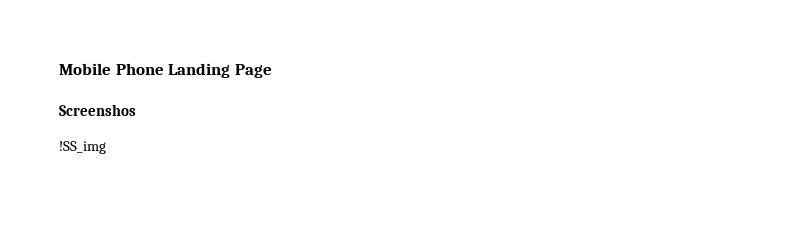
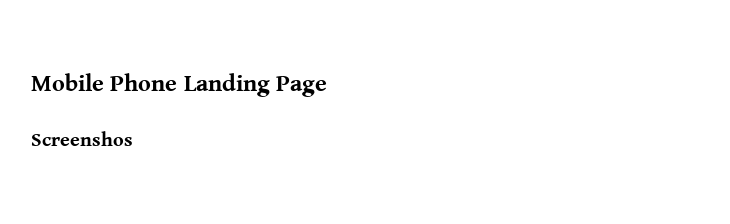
[59,141,106,154] // !SS_img -> (133, 138) none

